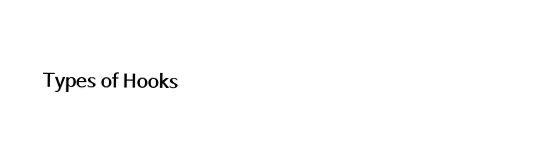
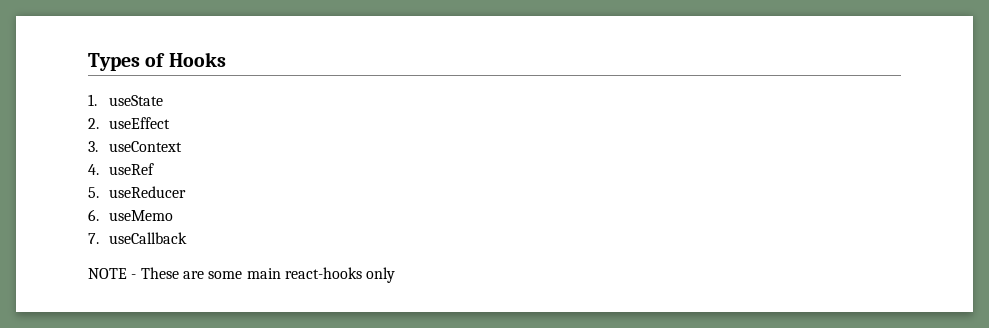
(180, 81) none -> [88,94,163,106] [88,117,170,129] [88,141,182,152] [88,163,154,175] [88,186,186,198] [88,209,173,221] [88,232,187,244] [88,267,396,283] // 1. useState // 2. useEffect // 3. useContext // 4. useRef // 5. useReducer // 6. useMemo // 7. useCallback // NOTE - These are some main react-hooks only

